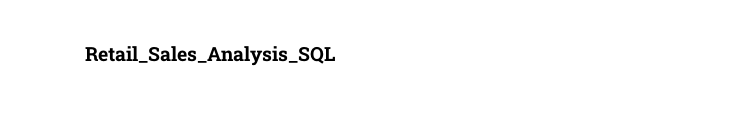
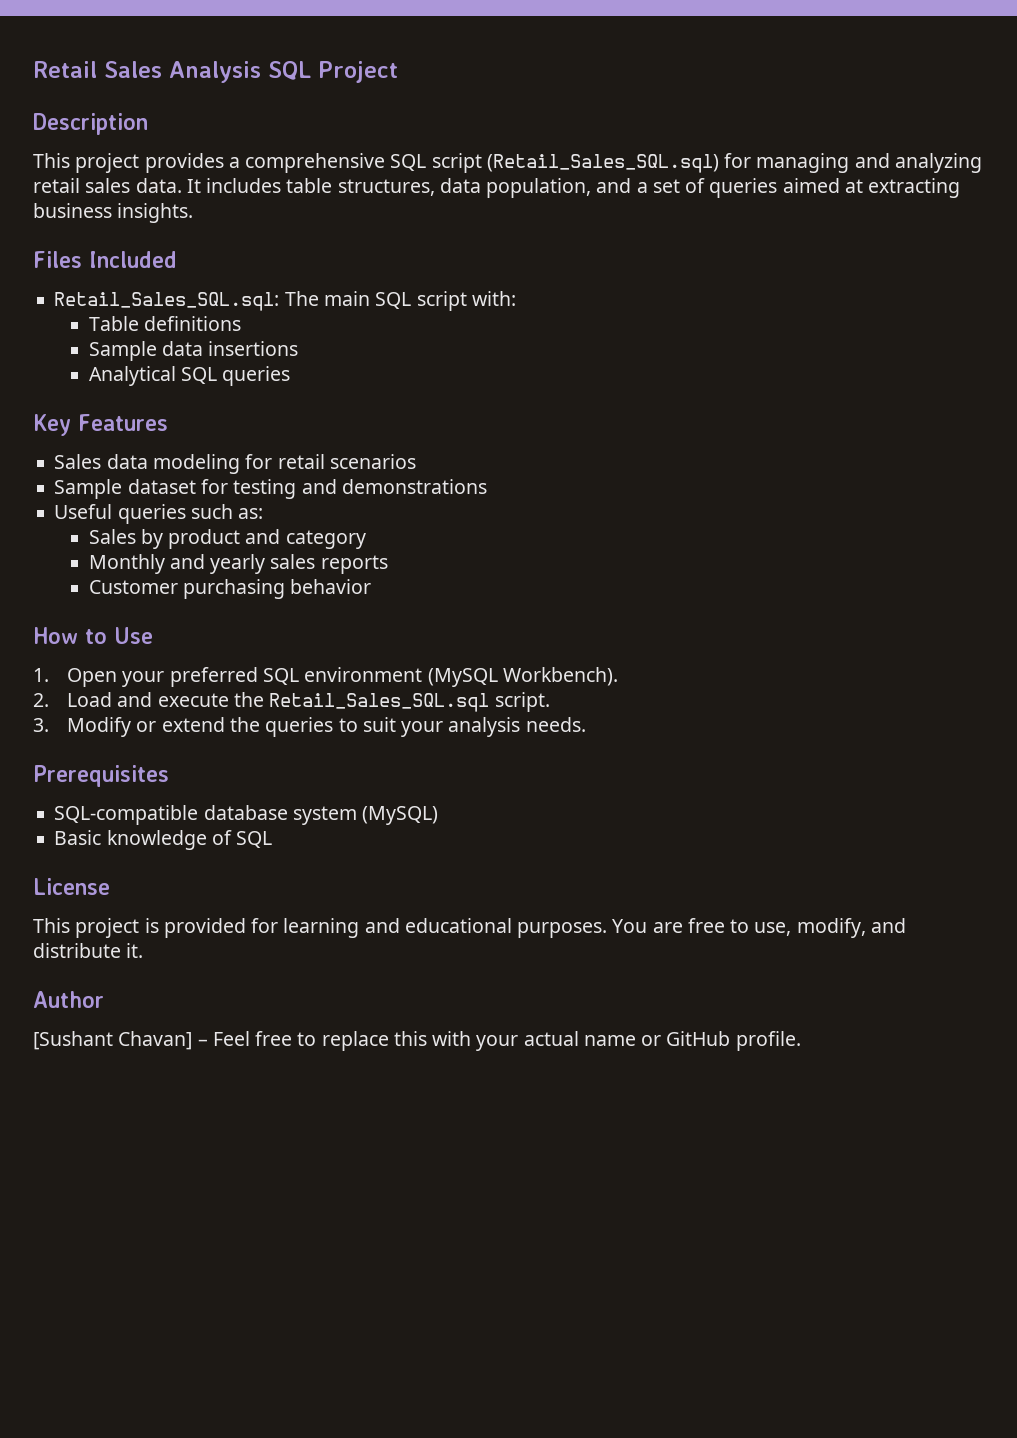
[85,46,335,66] Retail_Sales_Analysis_SQL -> [33,61,398,83] [33,113,148,135] [33,153,982,173] [33,178,961,198] [33,203,194,223] [33,251,177,268] [54,291,516,311] [88,316,241,331] [88,341,299,361] [88,366,291,386] [33,414,168,436] [54,454,416,474] [54,479,487,499] [54,504,264,524] [88,529,366,549] [88,554,388,574] [88,579,372,599] [33,627,153,644] [33,667,618,687] [33,692,550,712] [33,717,586,737] [33,765,169,787] [54,805,439,825] [54,830,273,850] [33,878,110,895] [33,918,906,938] [33,943,144,958] [33,991,104,1008] [33,1031,801,1051] Retail Sales Analysis SQL Project // Description // This project provides a comprehensive SQL script (Retail_Sales_SQL.sql) for managing and analyzing retail sales data. It includes table structures, data population, and a set of queries aimed at extracting business insights. // Files Included // Retail_Sales_SQL.sql: The main SQL script with: // Table definitions // Sample data insertions // Analytical SQL queries // Key Features // Sales data modeling for retail scenarios // Sample dataset for testing and demonstrations // Useful queries such as: // Sales by product and category // Monthly and yearly sales reports // Customer purchasing behavior // How to Use // 1. Open your preferred SQL environment (MySQL Workbench). // 2. Load and execute the Retail_Sales_SQL.sql script. // 3. Modify or extend the queries to suit your analysis needs. // Prerequisites // SQL-compatible database system (MySQL) // Basic knowledge of SQL // License // This project is provided for learning and educational purposes. You are free to use, modify, and distribute it. // Author // [Sushant Chavan] – Feel free to replace this with your actual name or GitHub profile.

